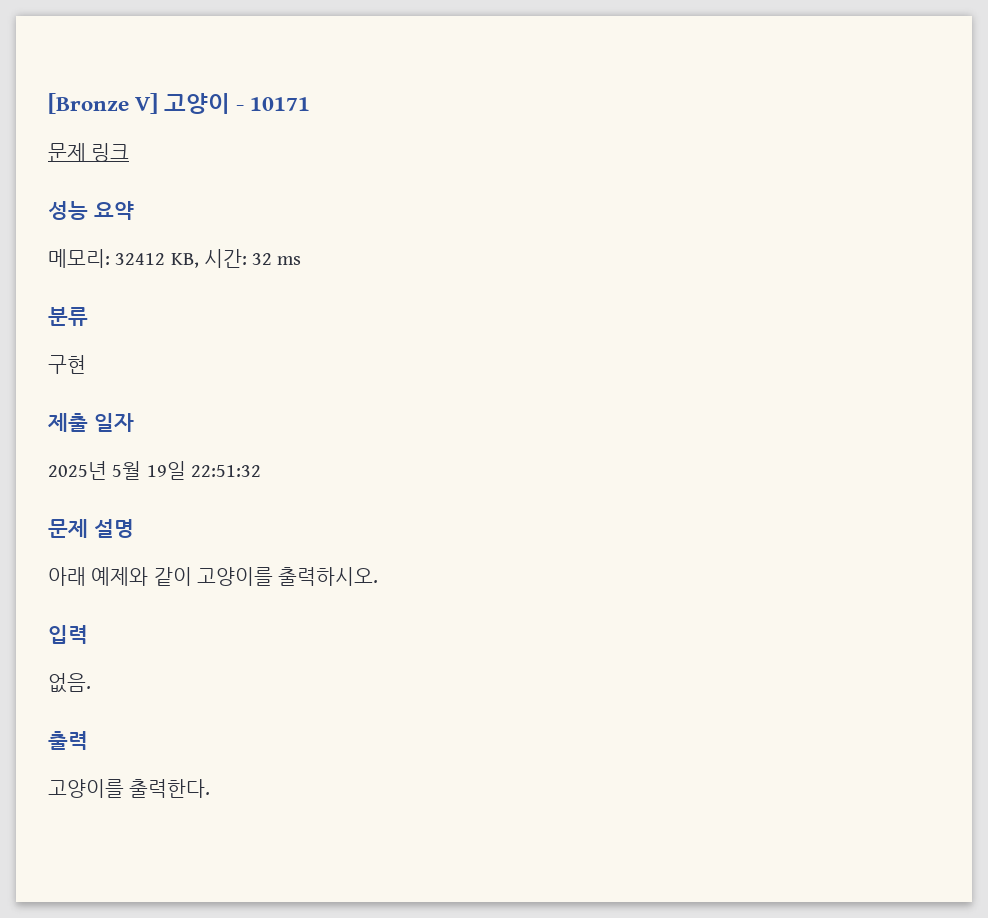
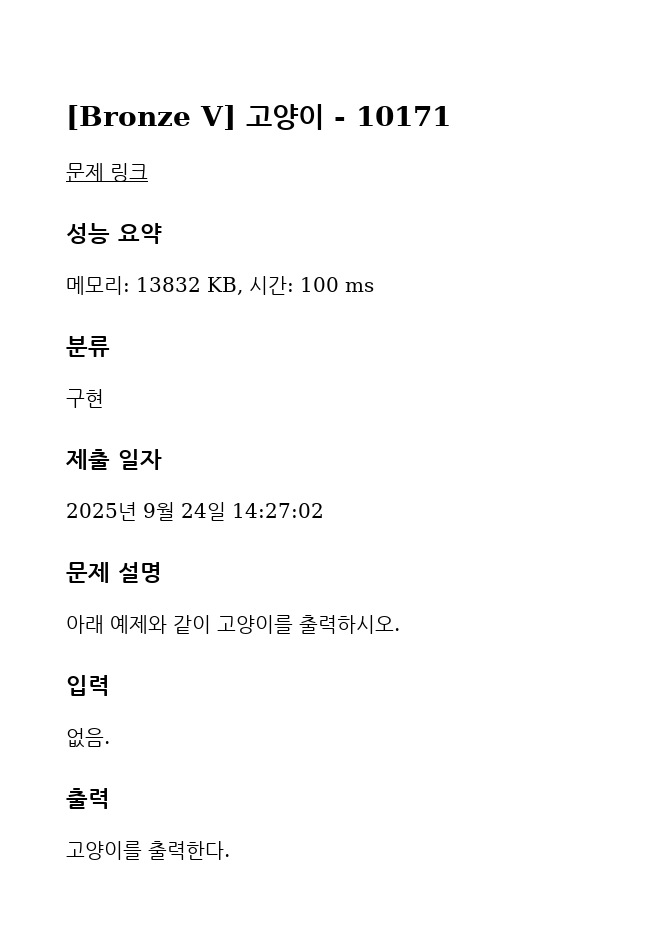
[115,253,166,265] 32412 -> [136,277,201,292] 13832
[252,253,273,265] 32 -> [300,277,339,292] 100
[112,461,261,480] 5월 19일 22:51:32 -> [143,502,324,521] 9월 24일 14:27:02

